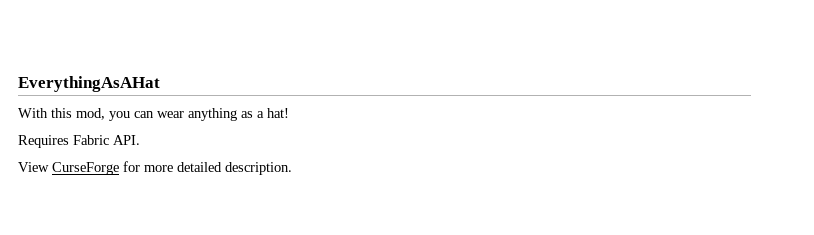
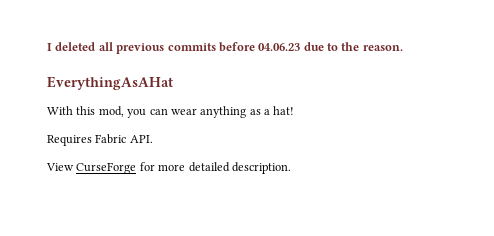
(18, 84) none -> [47,42,403,54] I deleted all previous commits before 04.06.23 due to the reason. //

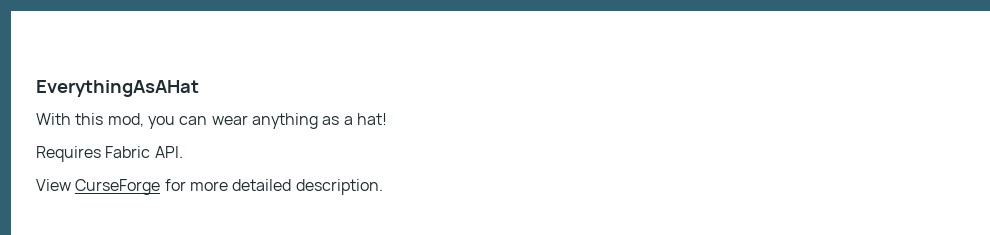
[47,42,403,54] I deleted all previous commits before 04.06.23 due to the reason. // -> (36, 88) none

